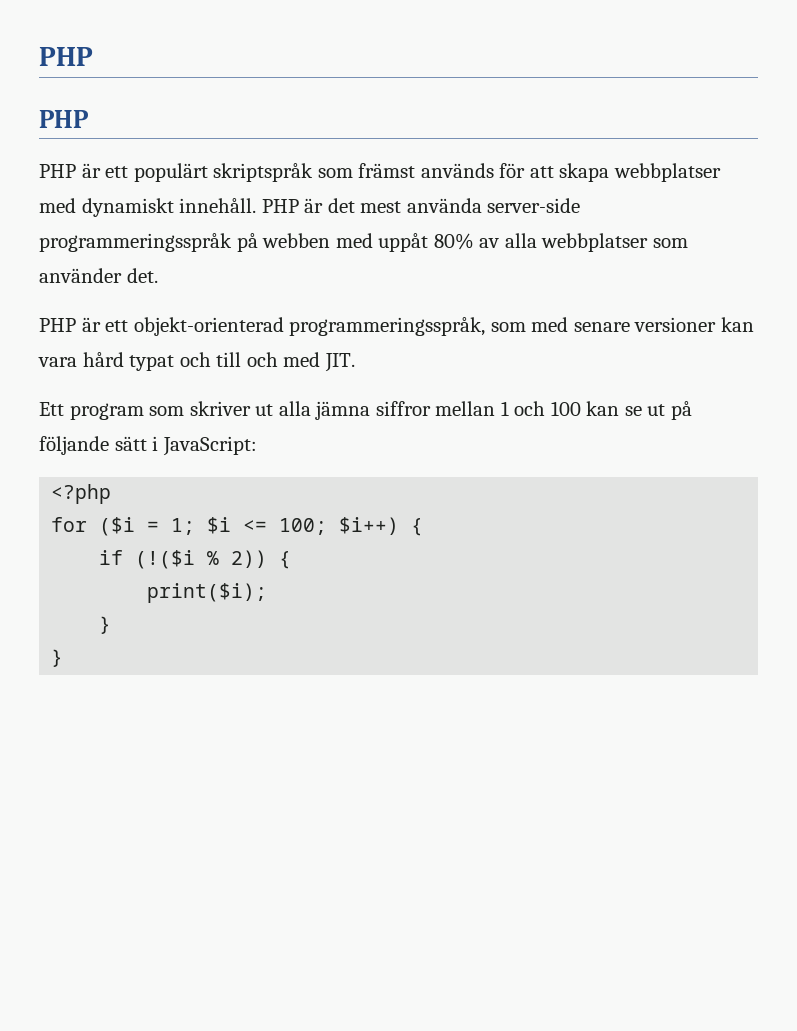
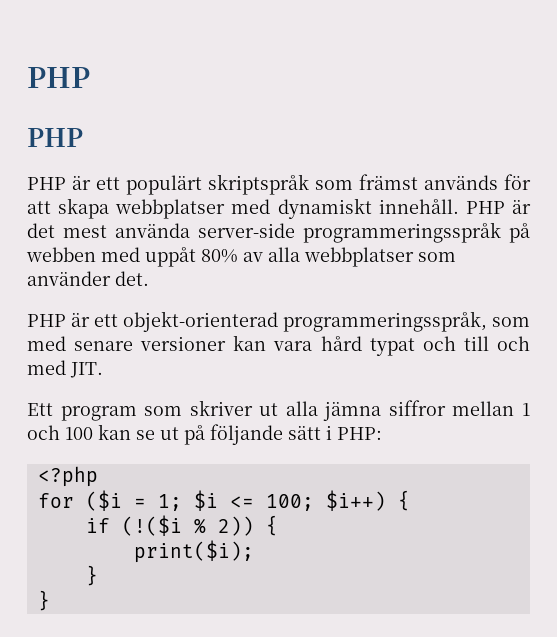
[162,436,257,456] JavaScript: -> [337,427,382,440] PHP:

